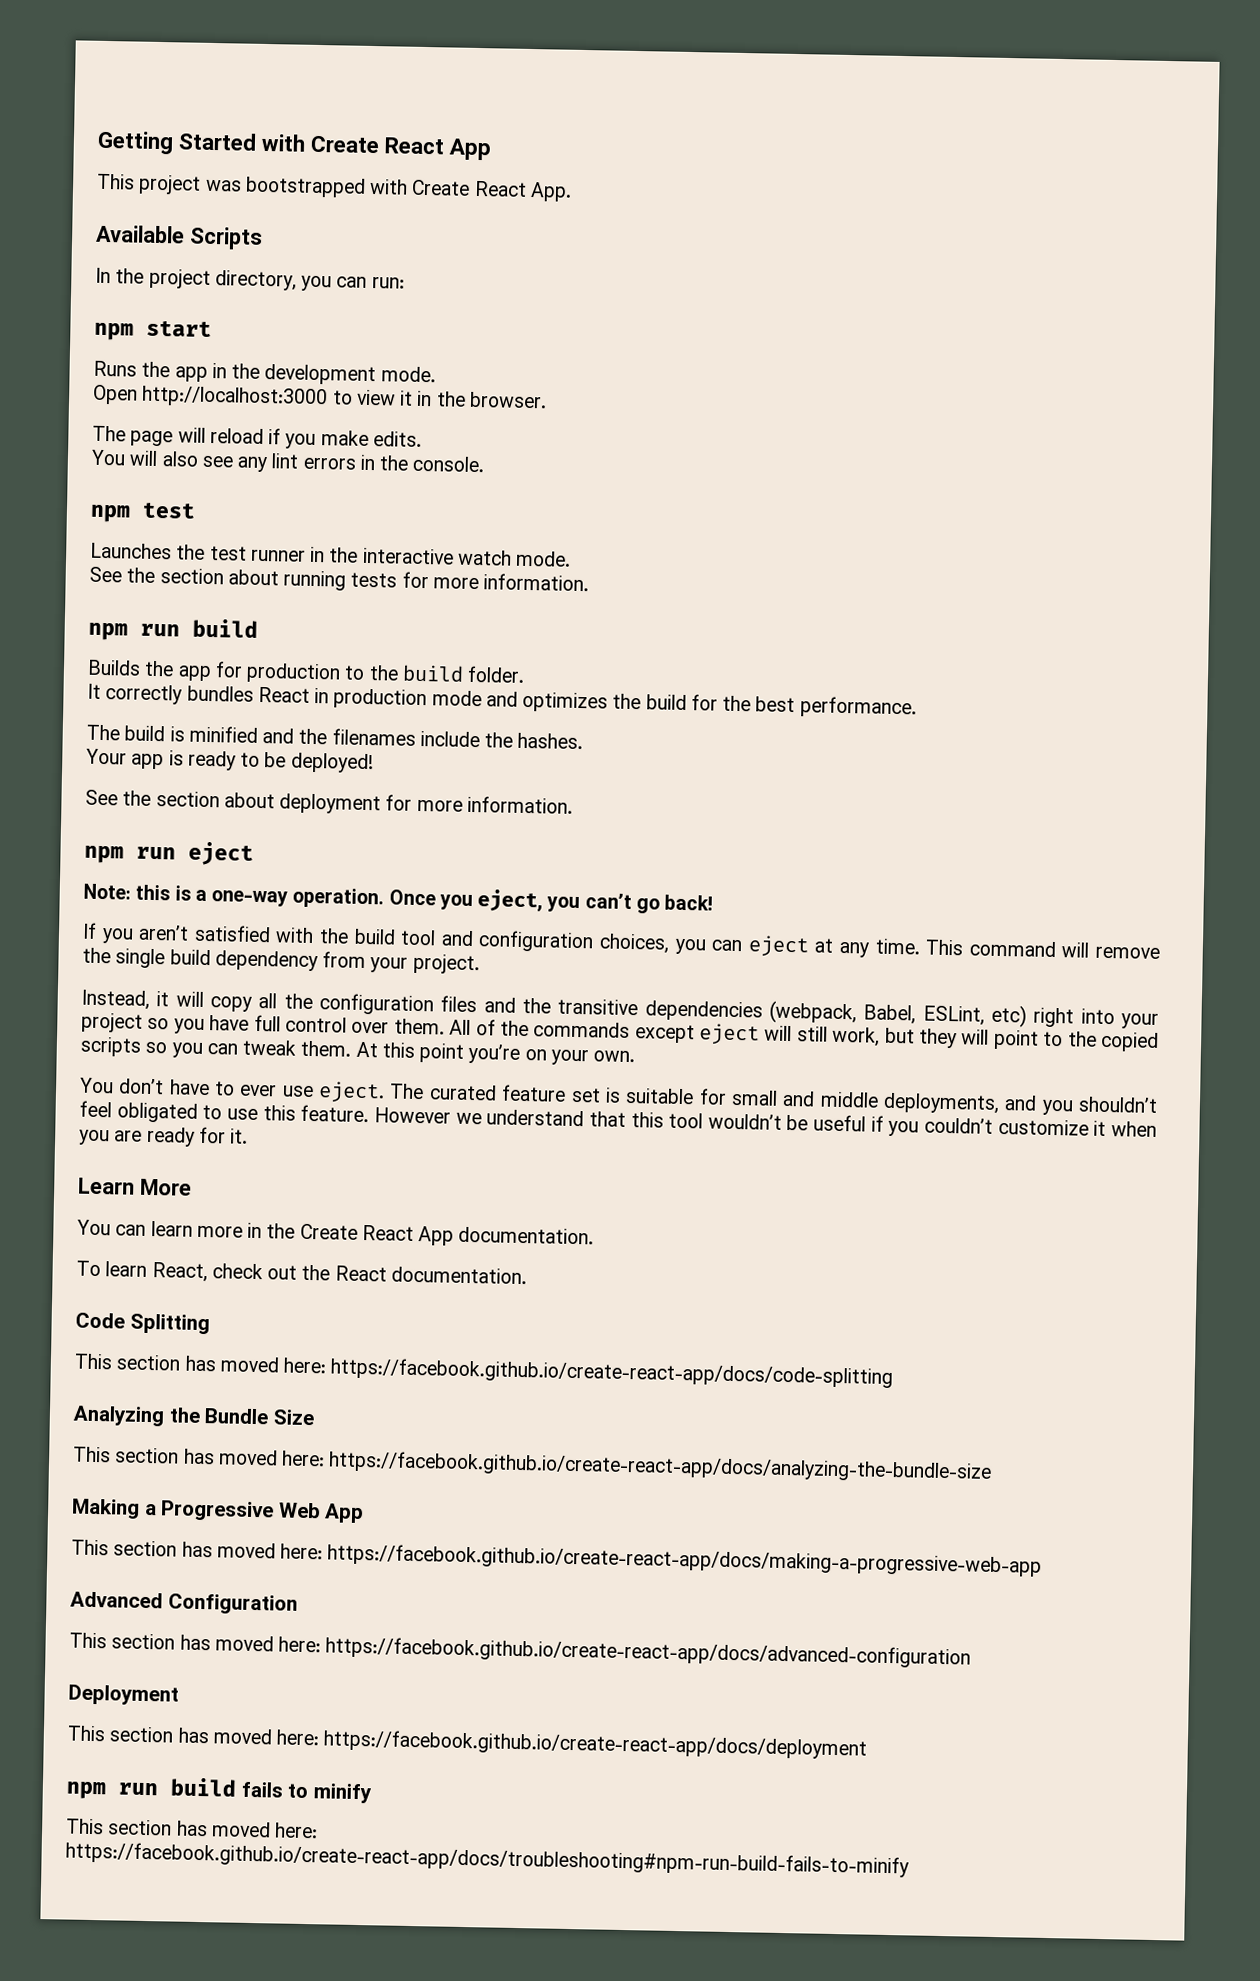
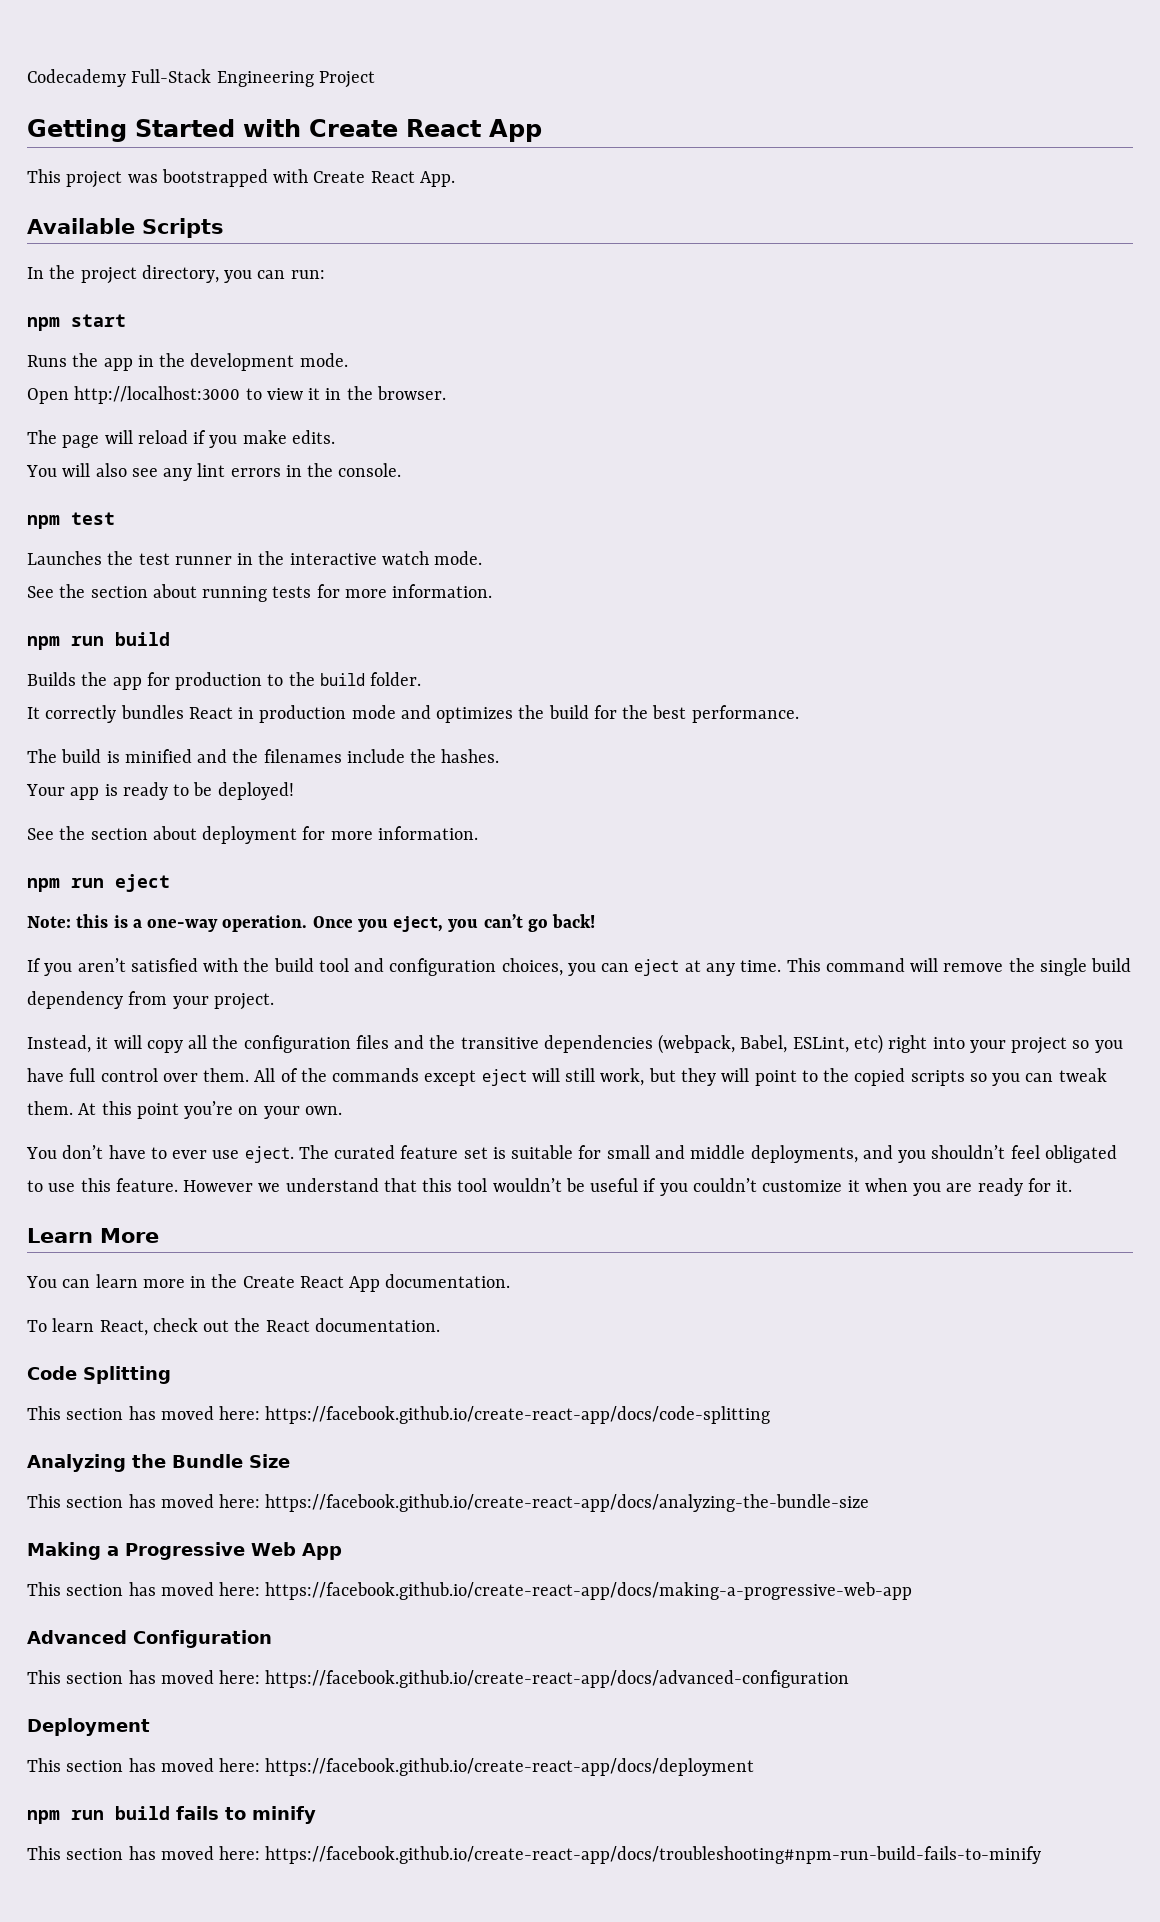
(97, 142) none -> [27,69,375,88] Codecademy Full-Stack Engineering Project //

